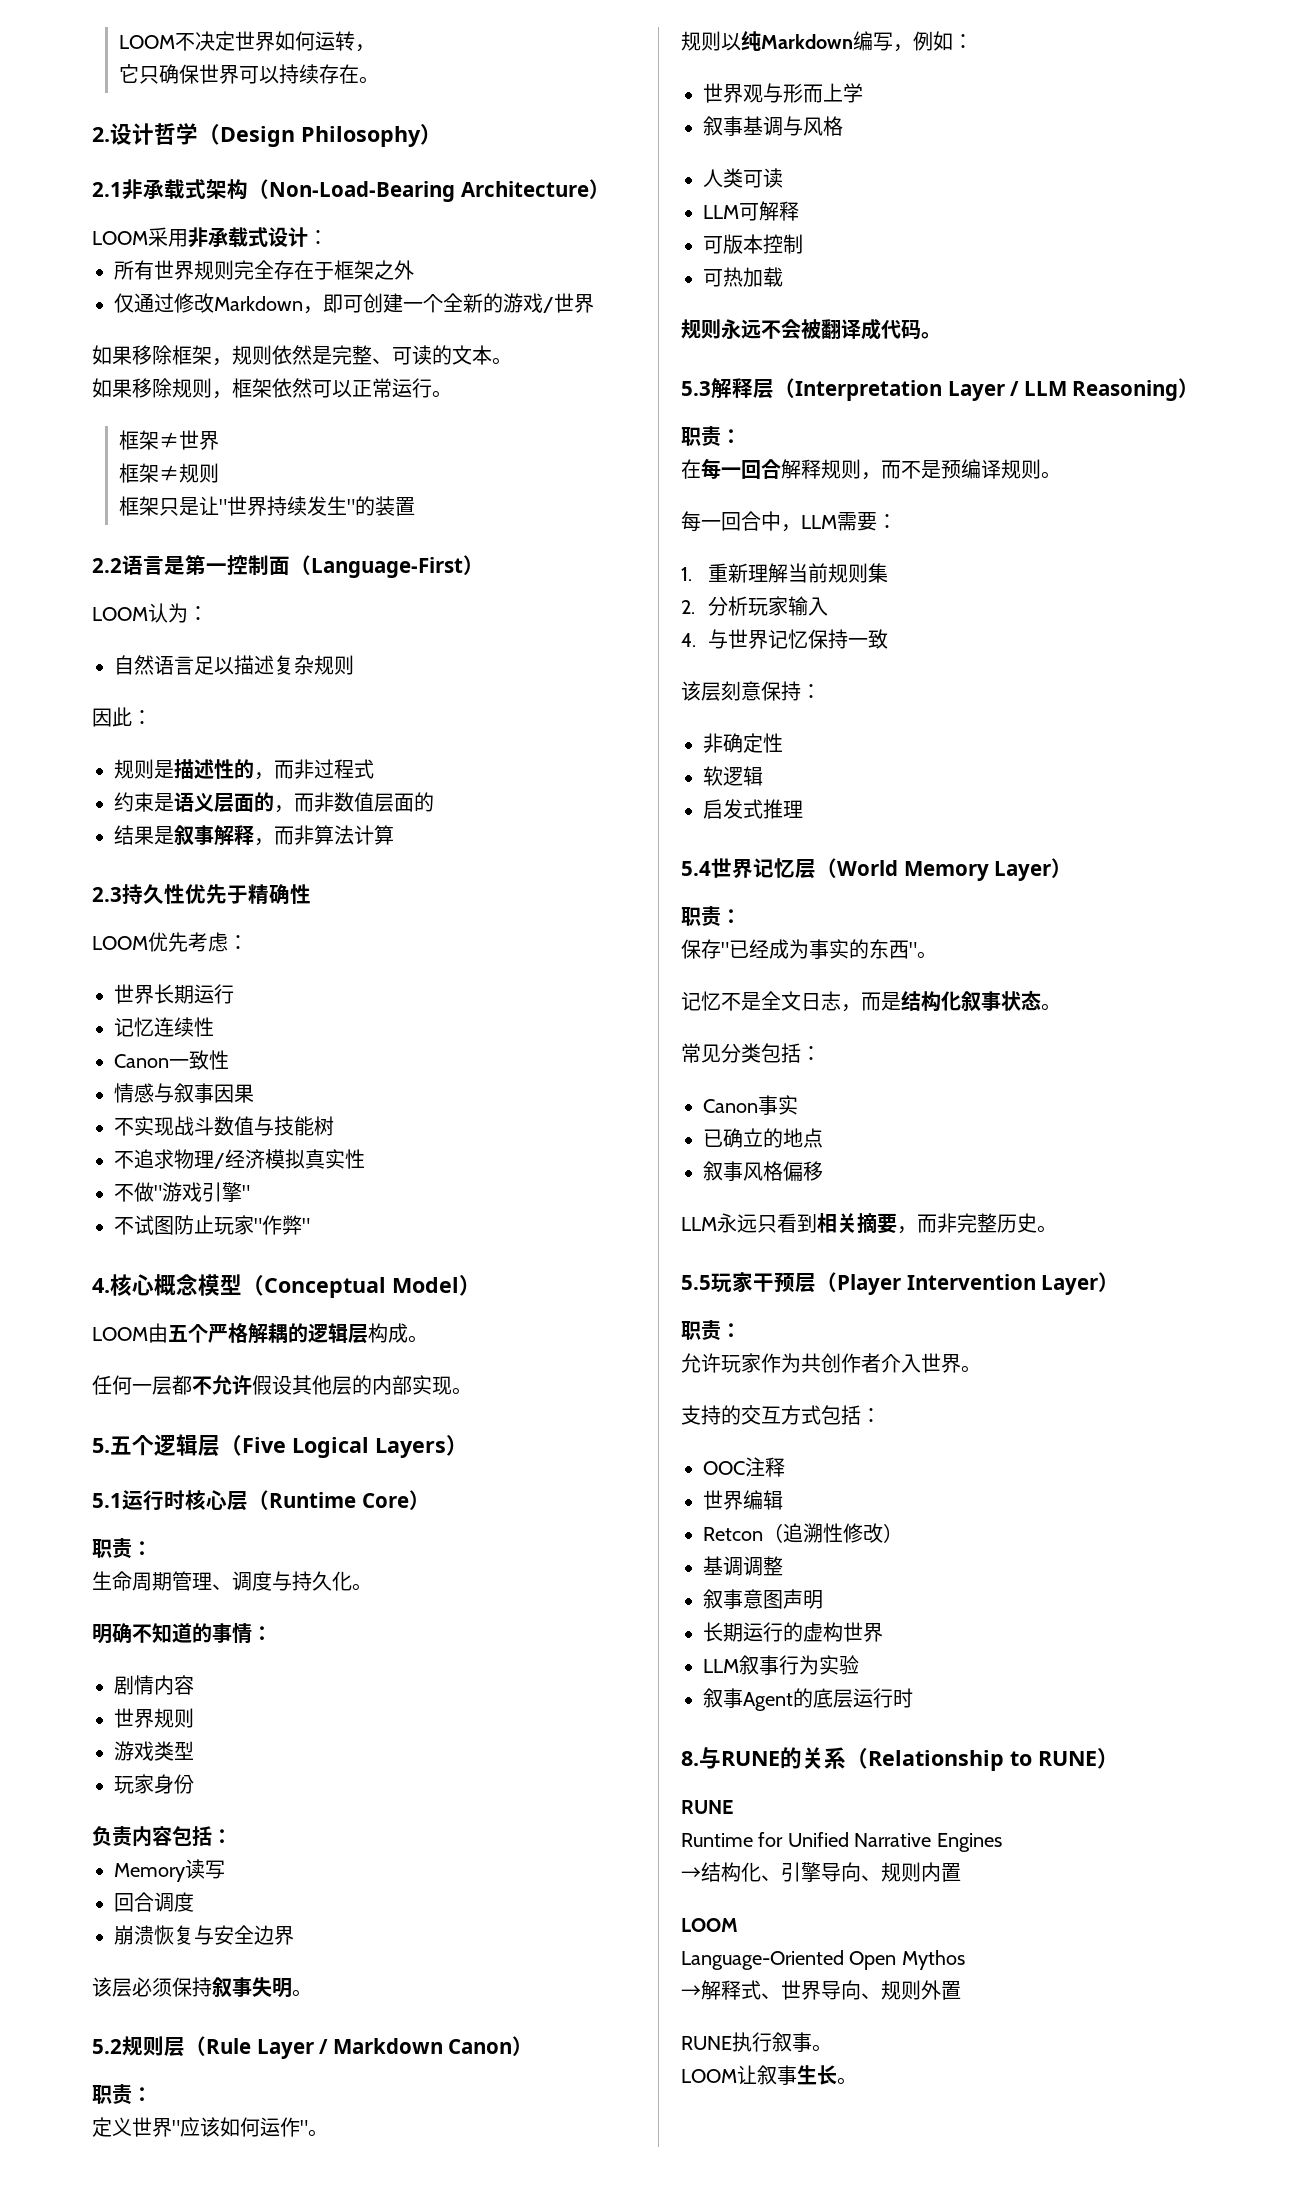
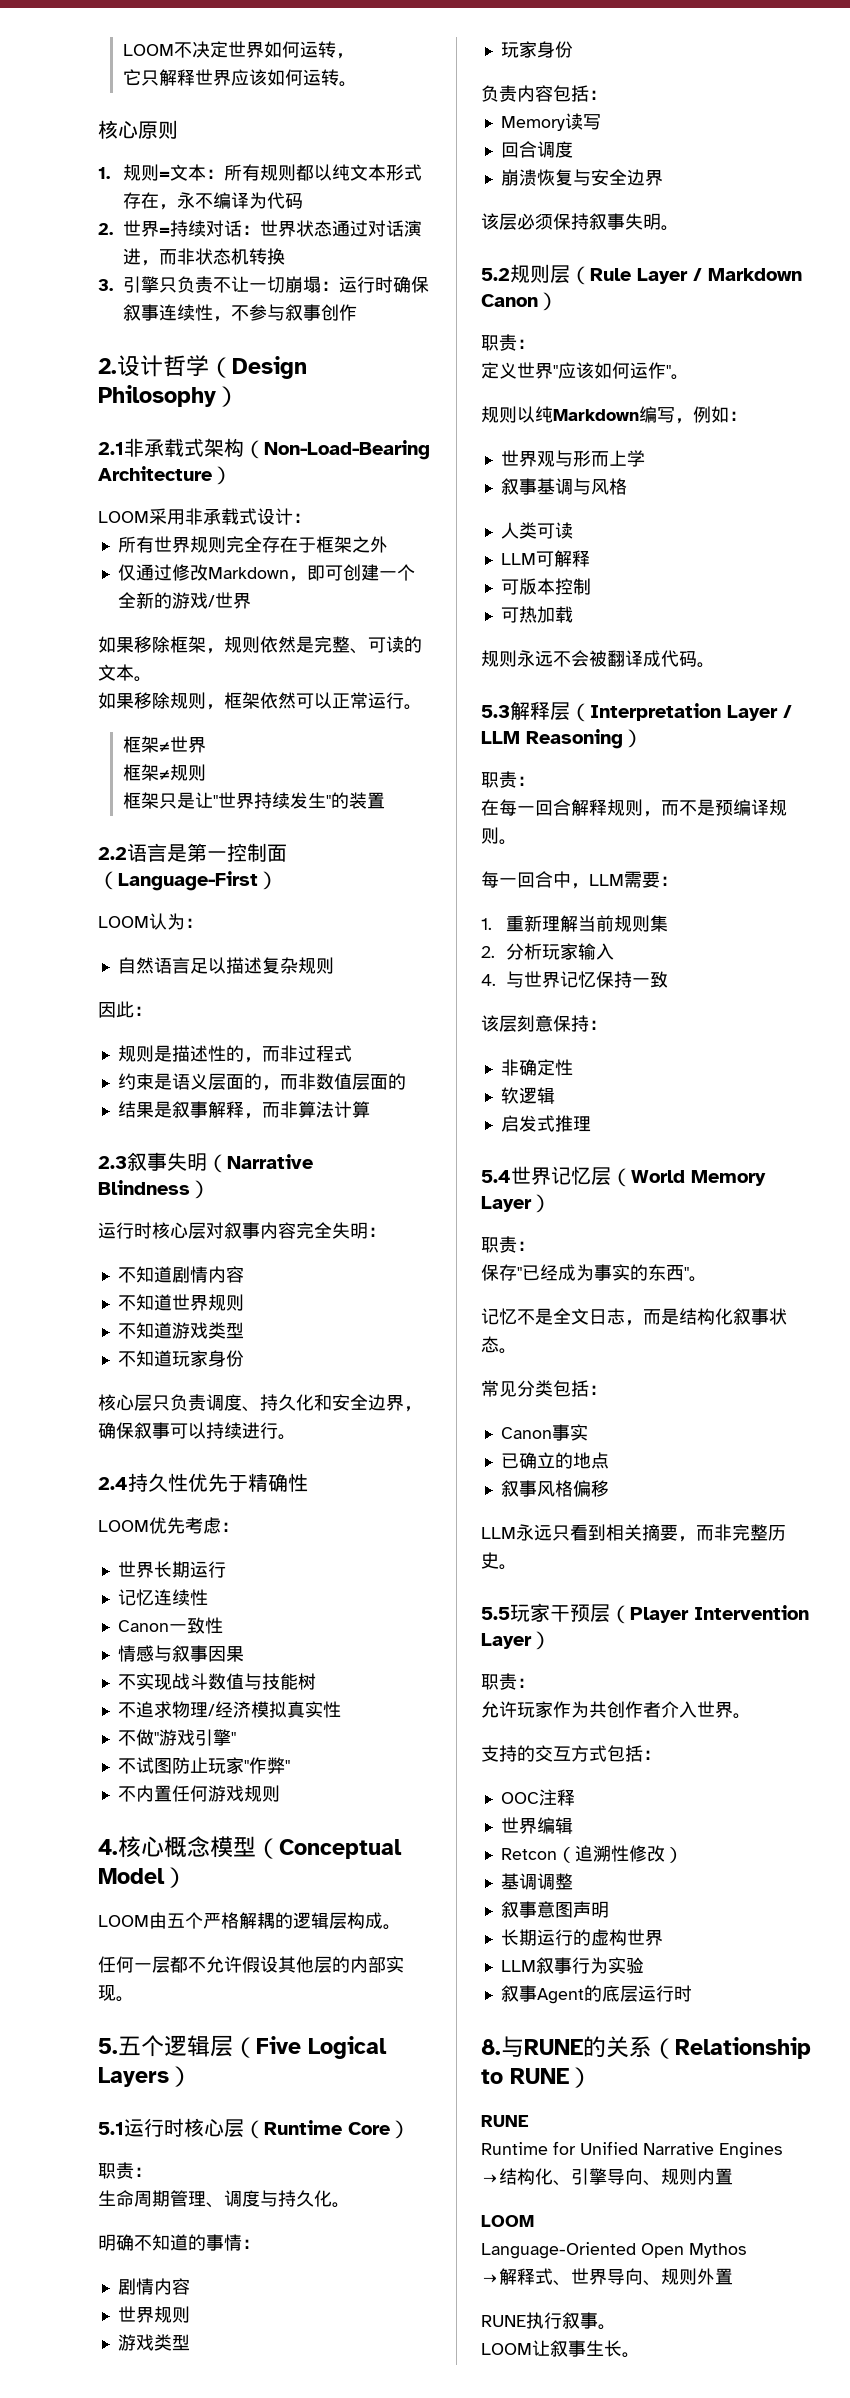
[159,64,380,84] 确保世界可以持续存在。 -> [159,69,358,87] [98,120,178,139] [98,164,423,181] [123,192,304,210] [98,220,423,237] [123,248,286,266] [98,276,430,293] [123,304,358,322] 解释世界应该如何运转。 // 核心原则 // 1.规则=文本：所有规则都以纯文本形式存在，永不编译为代码 // 2.世界=持续对话：世界状态通过对话演进，而非状态机转换 // 3.引擎只负责不让一切崩塌：运行时确保叙事连续性，不参与叙事创作
(122, 894) none -> [127,1152,313,1173] [98,1180,210,1199] [98,1222,386,1239] [117,1266,244,1283] [117,1294,244,1311] [117,1322,244,1339] [117,1350,244,1367] [98,1394,422,1412] [98,1422,296,1440] [98,1477,128,1490] 叙事失明（Narrative Blindness） // 运行时核心层对叙事内容完全失明： // 不知道剧情内容 // 不知道世界规则 // 不知道游戏类型 // 不知道玩家身份 // 核心层只负责调度、持久化和安全边界，确保叙事可以持续进行。 // 2.4
(310, 1225) none -> [117,1785,280,1802] // 不内置任何游戏规则

